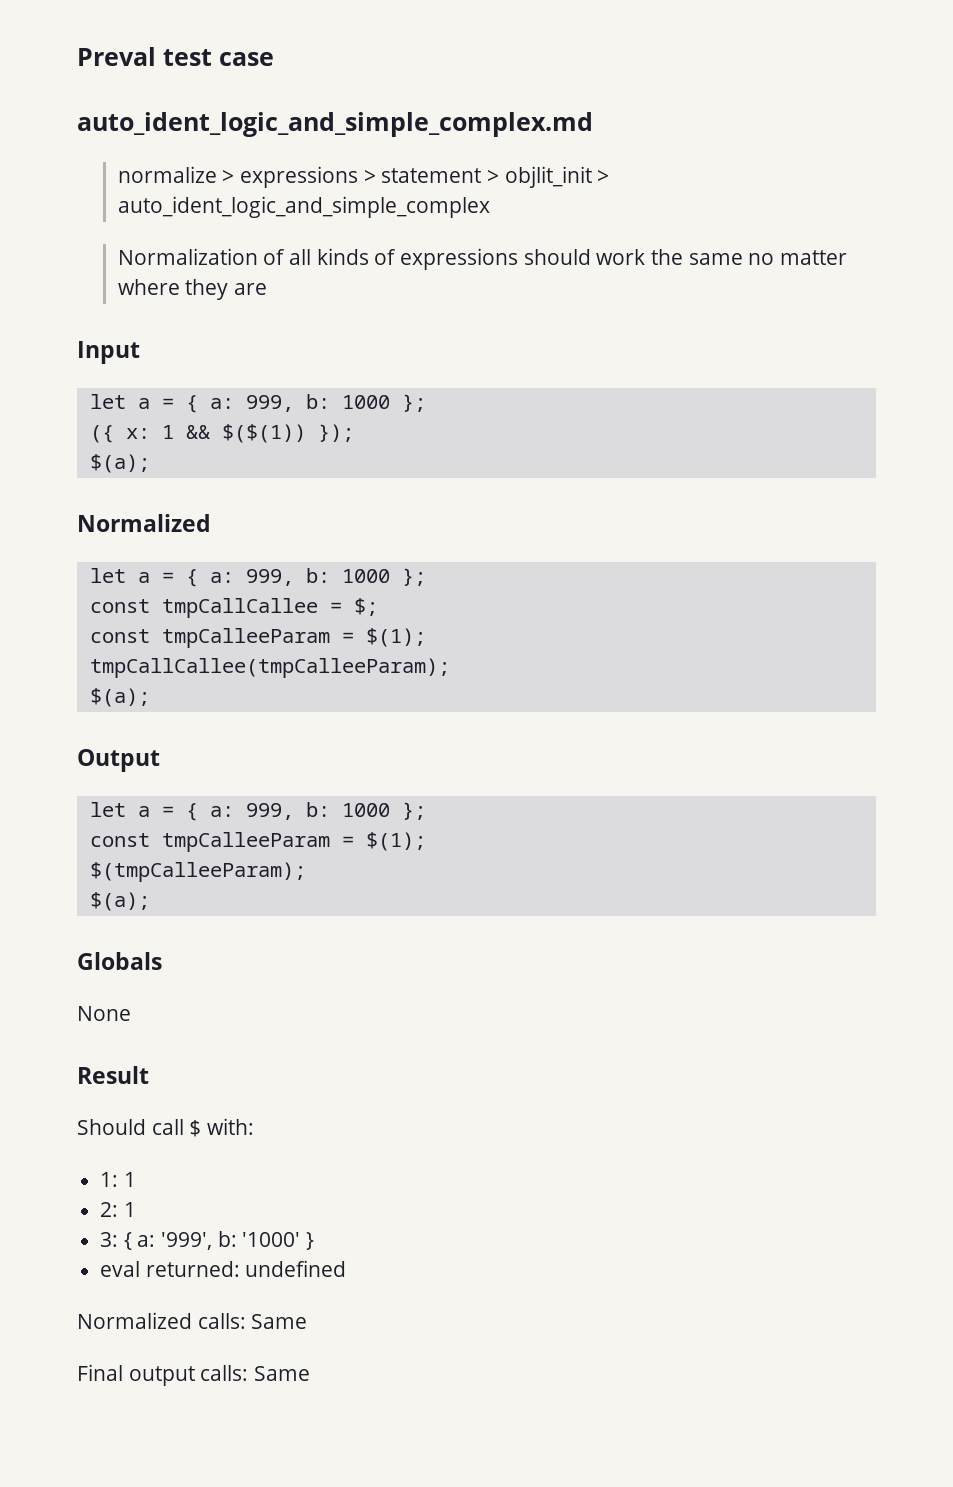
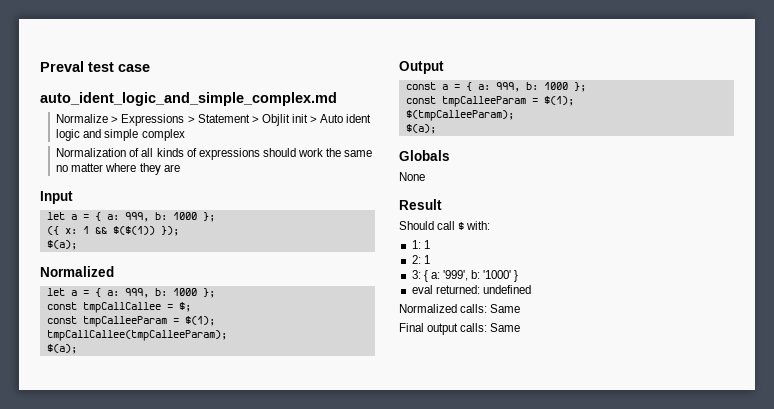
[117,166,610,188] [117,196,490,218] normalize > expressions > statement > objlit_init > auto_ident_logic_and_simple_complex -> [56,114,372,126] [56,129,185,141] Normalize > Expressions > Statement > Objlit init > Auto ident logic and simple complex
[89,802,126,817] let -> [405,82,436,90] const

